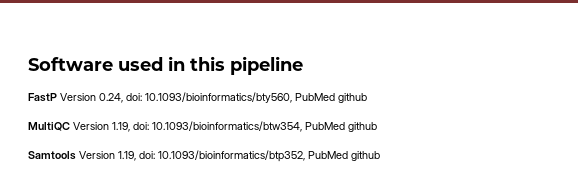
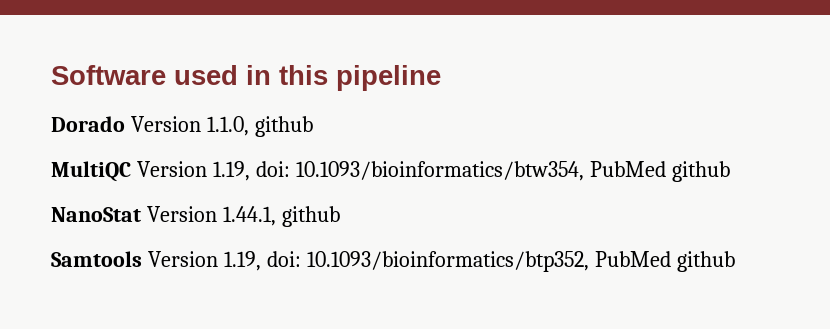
[28,92,335,103] FastP Version 0.24, doi: 10.1093/bioinformatics/bty560, PubMed -> [51,116,249,136] Dorado Version 1.1.0,
(377, 127) none -> [51,206,340,227] // NanoStat Version 1.44.1, github

